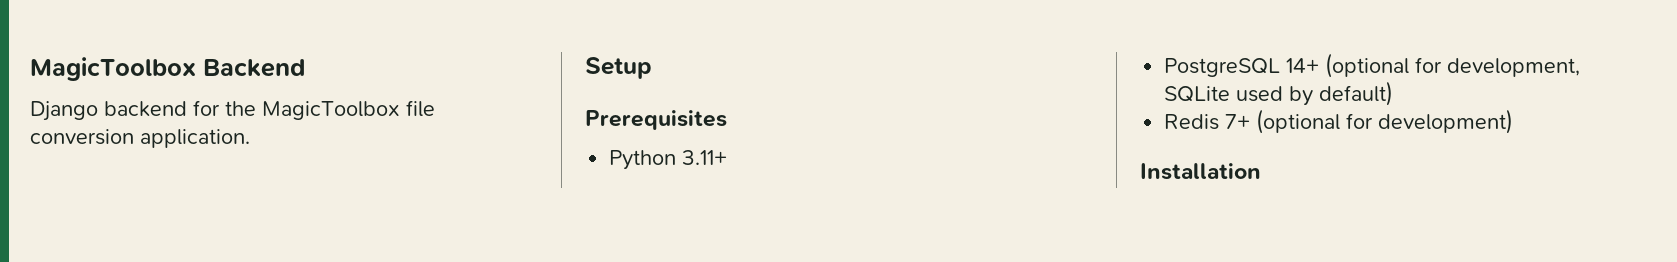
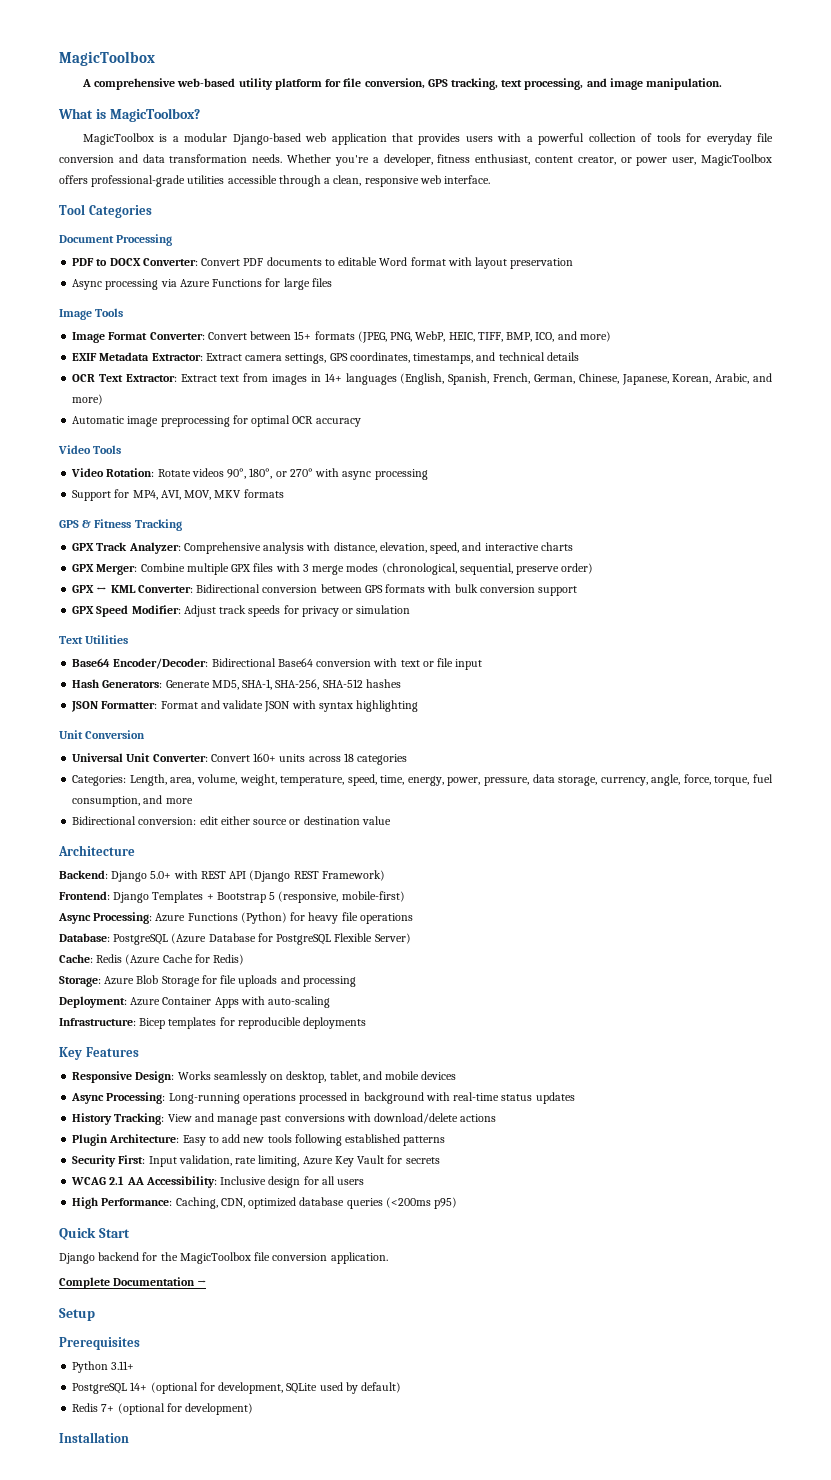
[30,57,305,81] MagicToolbox Backend -> [59,51,155,66] [81,78,723,90] [58,108,200,122] [82,133,773,145] [59,154,772,166] [59,175,491,187] [59,204,152,218] [59,234,173,246] [72,257,574,269] [72,278,332,290] [59,308,124,320] [72,331,611,343] [72,352,579,364] [72,373,772,385] [72,394,104,405] [72,415,361,427] [58,445,122,454] [71,468,428,480] [72,489,284,501] [59,519,182,531] [72,542,573,554] [72,563,594,575] [72,584,578,596] [72,605,411,617] [59,635,129,644] [72,658,483,670] [72,679,401,690] [71,700,419,712] [59,730,146,739] [72,753,408,765] [72,774,774,786] [72,795,193,807] [72,816,391,825] [58,845,135,856] [59,870,385,882] [59,891,405,903] [58,912,413,924] [59,933,411,945] [59,954,245,965] [59,975,356,987] [59,996,331,1008] [59,1017,367,1029] [59,1047,139,1060] [72,1071,457,1083] [71,1092,575,1104] [72,1113,497,1125] [72,1134,446,1146] [72,1155,440,1167] [71,1176,365,1188] [72,1197,458,1209] [59,1227,130,1240] MagicToolbox // A comprehensive web-based utility platform for file conversion, GPS tracking, text processing, and image manipulation. // What is MagicToolbox? // MagicToolbox is a modular Django-based web application that provides users with a powerful collection of tools for everyday file conversion and data transformation needs. Whether you're a developer, fitness enthusiast, content creator, or power user, MagicToolbox offers professional-grade utilities accessible through a clean, responsive web interface. // Tool Categories // Document Processing // PDF to DOCX Converter: Convert PDF documents to editable Word format with layout preservation // Async processing via Azure Functions for large files // Image Tools // Image Format Converter: Convert between 15+ formats (JPEG, PNG, WebP, HEIC, TIFF, BMP, ICO, and more) // EXIF Metadata Extractor: Extract camera settings, GPS coordinates, timestamps, and technical details // OCR Text Extractor: Extract text from images in 14+ languages (English, Spanish, French, German, Chinese, Japanese, Korean, Arabic, and more) // Automatic image preprocessing for optimal OCR accuracy // Video Tools // Video Rotation: Rotate videos 90°, 180°, or 270° with async processing // Support for MP4, AVI, MOV, MKV formats // GPS & Fitness Tracking // GPX Track Analyzer: Comprehensive analysis with distance, elevation, speed, and interactive charts // GPX Merger: Combine multiple GPX files with 3 merge modes (chronological, sequential, preserve order) // GPX ↔ KML Converter: Bidirectional conversion between GPS formats with bulk conversion support // GPX Speed Modifier: Adjust track speeds for privacy or simulation // Text Utilities // Base64 Encoder/Decoder: Bidirectional Base64 conversion with text or file input // Hash Generators: Generate MD5, SHA-1, SHA-256, SHA-512 hashes // JSON Formatter: Format and validate JSON with syntax highlighting // Unit Conversion // Universal Unit Converter: Convert 160+ units across 18 categories // Categories: Length, area, volume, weight, temperature, speed, time, energy, power, pressure, data storage, currency, angle, force, torque, fuel consumption, and more // Bidirectional conversion: edit either source or destination value // Architecture // Backend: Django 5.0+ with REST API (Django REST Framework) // Frontend: Django Templates + Bootstrap 5 (responsive, mobile-first) // Async Processing: Azure Functions (Python) for heavy file operations // Database: PostgreSQL (Azure Database for PostgreSQL Flexible Server) // Cache: Redis (Azure Cache for Redis) // Storage: Azure Blob Storage for file uploads and processing // Deployment: Azure Container Apps with auto-scaling // Infrastructure: Bicep templates for reproducible deployments // Key Features // Responsive Design: Works seamlessly on desktop, tablet, and mobile devices // Async Processing: Long-running operations processed in background with real-time status updates // History Tracking: View and manage past conversions with download/delete actions // Plugin Architecture: Easy to add new tools following established patterns // Security First: Input validation, rate limiting, Azure Key Vault for secrets // WCAG 2.1 AA Accessibility: Inclusive design for all users // High Performance: Caching, CDN, optimized database queries (<200ms p95) // Quick Start
(250, 138) none -> [59,1277,207,1289] // Complete Documentation →

